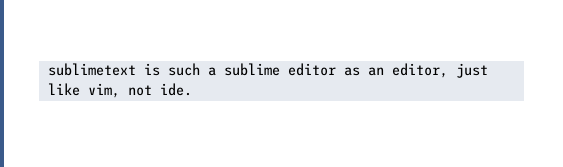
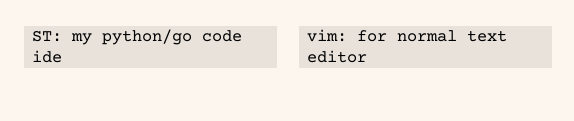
[48,63,489,78] [48,83,193,98] sublimetext is such a sublime editor as an editor, just like vim, not ide. -> [32,29,243,45] [32,50,63,63] [307,29,508,42] [307,50,368,63] ST: my python/go code ide // vim: for normal text editor

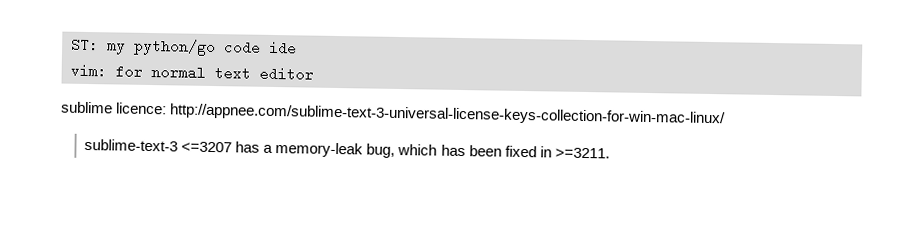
(368, 56) none -> [61,101,727,127] [84,138,610,159] // sublime licence: http://appnee.com/sublime-text-3-universal-license-keys-collection-for-win-mac-linux/ // sublime-text-3 <=3207 has a memory-leak bug, which has been fixed in >=3211.

